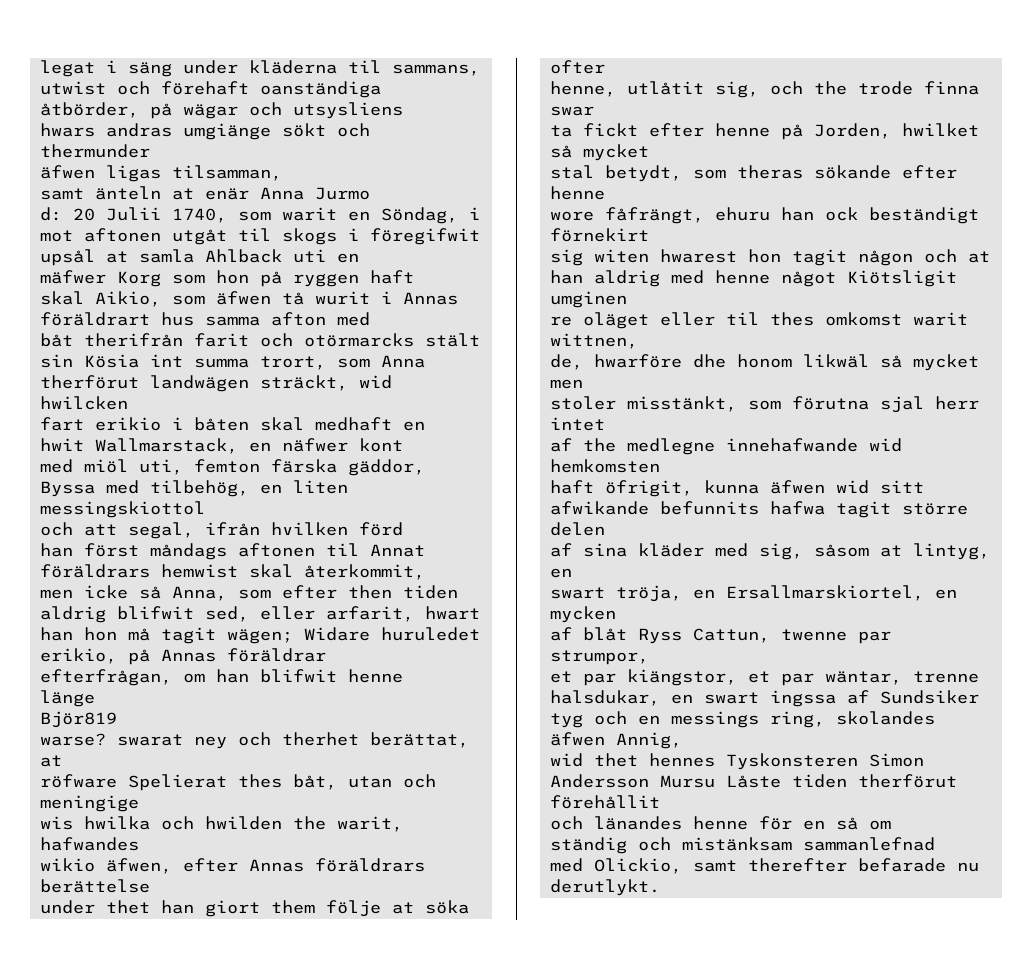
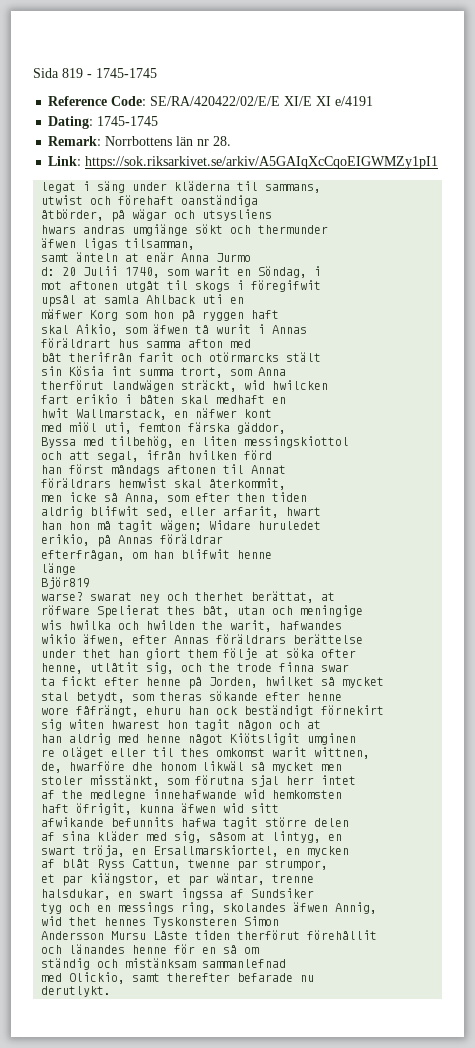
(39, 68) none -> [33,68,157,78] [48,96,374,106] [48,116,159,129] [48,136,232,146] [48,156,439,169] Sida 819 - 1745-1745 // Reference Code: SE/RA/420422/02/E/E XI/E XI e/4191 // Dating: 1745-1745 // Remark: Norrbottens län nr 28. // Link: https://sok.riksarkivet.se/arkiv/A5GAIqXcCqoEIGWMZy1pI1 //

